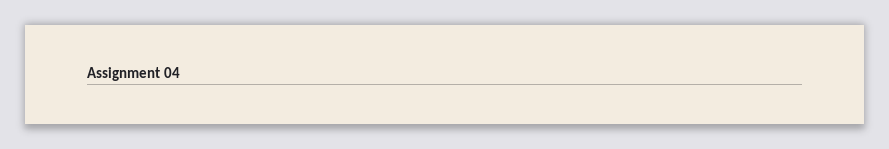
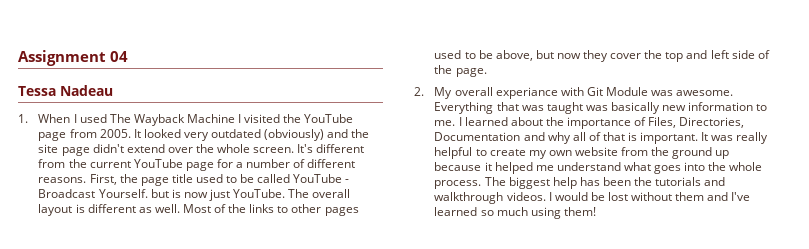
(180, 72) none -> [18,85,113,96] [18,114,354,126] [38,129,370,141] [38,144,365,156] [38,159,356,171] [38,174,350,186] [38,189,351,201] [38,204,359,216] [434,50,770,62] [434,65,487,77] [414,87,734,99] [434,102,768,114] [434,117,745,129] [434,132,769,144] [434,147,730,159] [434,162,763,174] [434,177,726,189] [434,192,751,204] [434,207,596,219] // Tessa Nadeau // 1. When I used The Wayback Machine I visited the YouTube page from 2005. It looked very outdated (obviously) and the site page didn't extend over the whole screen. It's different from the current YouTube page for a number of different reasons. First, the page title used to be called YouTube - Broadcast Yourself. but is now just YouTube. The overall layout is different as well. Most of the links to other pages used to be above, but now they cover the top and left side of the page. // 2. My overall experiance with Git Module was awesome. Everything that was taught was basically new information to me. I learned about the importance of Files, Directories, Documentation and why all of that is important. It was really helpful to create my own website from the ground up because it helped me understand what goes into the whole process. The biggest help has been the tutorials and walkthrough videos. I would be lost without them and I've learned so much using them!

